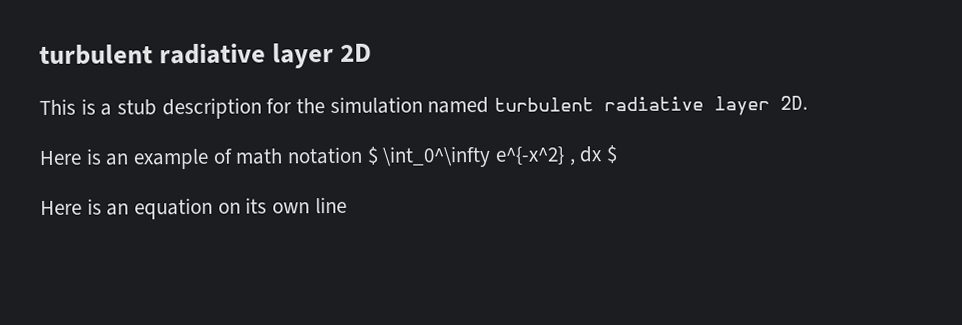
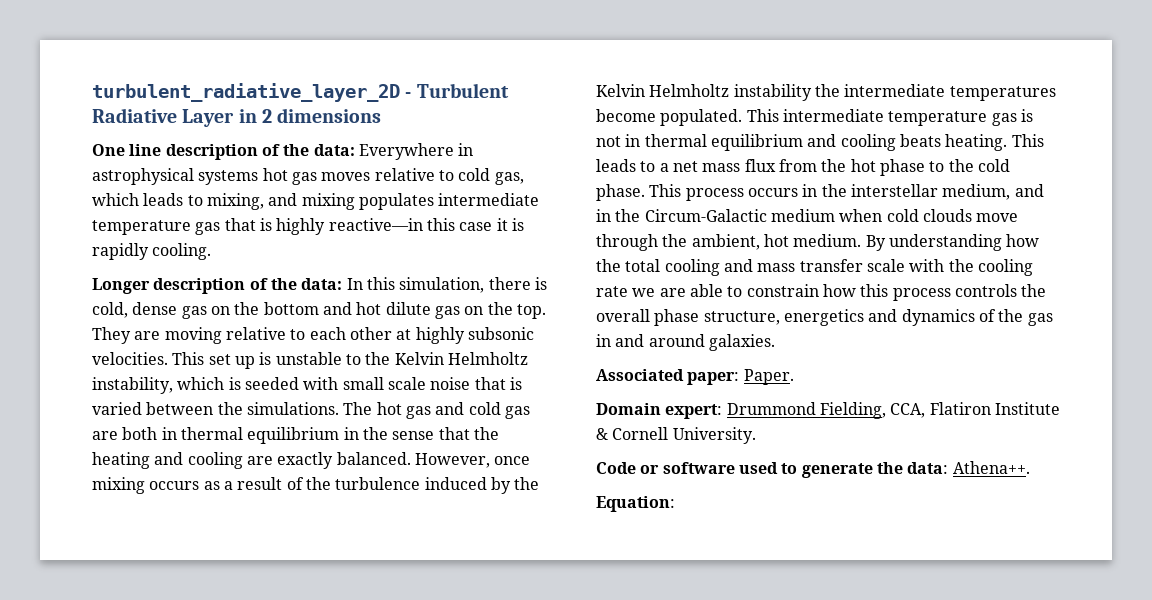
[39,42,373,69] [39,95,809,120] [39,145,619,170] [40,196,347,220] turbulent radiative layer 2D // This is a stub description for the simulation named turbulent radiative layer 2D. // Here is an example of math notation $ \int_0^\infty e^{-x^2} , dx $ // Here is an equation on its own line -> [92,83,509,102] [92,108,382,127] [92,143,474,160] [92,168,524,185] [92,193,540,210] [92,218,524,235] [92,243,212,260] [92,277,547,294] [92,302,546,319] [92,327,534,344] [92,352,528,369] [92,377,522,394] [92,402,530,419] [92,427,499,444] [92,452,531,469] [92,477,540,494] [596,84,1056,101] [596,109,1033,126] [596,134,1044,151] [596,159,1010,176] [596,184,1044,201] [596,209,1019,222] [596,234,1040,251] [596,259,1033,276] [596,284,1047,301] [596,309,1053,326] [596,334,775,351] [596,369,794,385] [596,402,1060,419] [596,427,756,444] [596,461,1030,478] [596,496,675,512] turbulent_radiative_layer_2D - Turbulent Radiative Layer in 2 dimensions // One line description of the data: Everywhere in astrophysical systems hot gas moves relative to cold gas, which leads to mixing, and mixing populates intermediate temperature gas that is highly reactive—in this case it is rapidly cooling. // Longer description of the data: In this simulation, there is cold, dense gas on the bottom and hot dilute gas on the top. They are moving relative to each other at highly subsonic velocities. This set up is unstable to the Kelvin Helmholtz instability, which is seeded with small scale noise that is varied between the simulations. The hot gas and cold gas are both in thermal equilibrium in the sense that the heating and cooling are exactly balanced. However, once mixing occurs as a result of the turbulence induced by the Kelvin Helmholtz instability the intermediate temperatures become populated. This intermediate temperature gas is not in thermal equilibrium and cooling beats heating. This leads to a net mass flux from the hot phase to the cold phase. This process occurs in the interstellar medium, and in the Circum-Galactic medium when cold clouds move through the ambient, hot medium. By understanding how the total cooling and mass transfer scale with the cooling rate we are able to constrain how this process controls the overall phase structure, energetics and dynamics of the gas in and around galaxies. // Associated paper: Paper. // Domain expert: Drummond Fielding, CCA, Flatiron Institute & Cornell University. // Code or software used to generate the data: Athena++. // Equation:

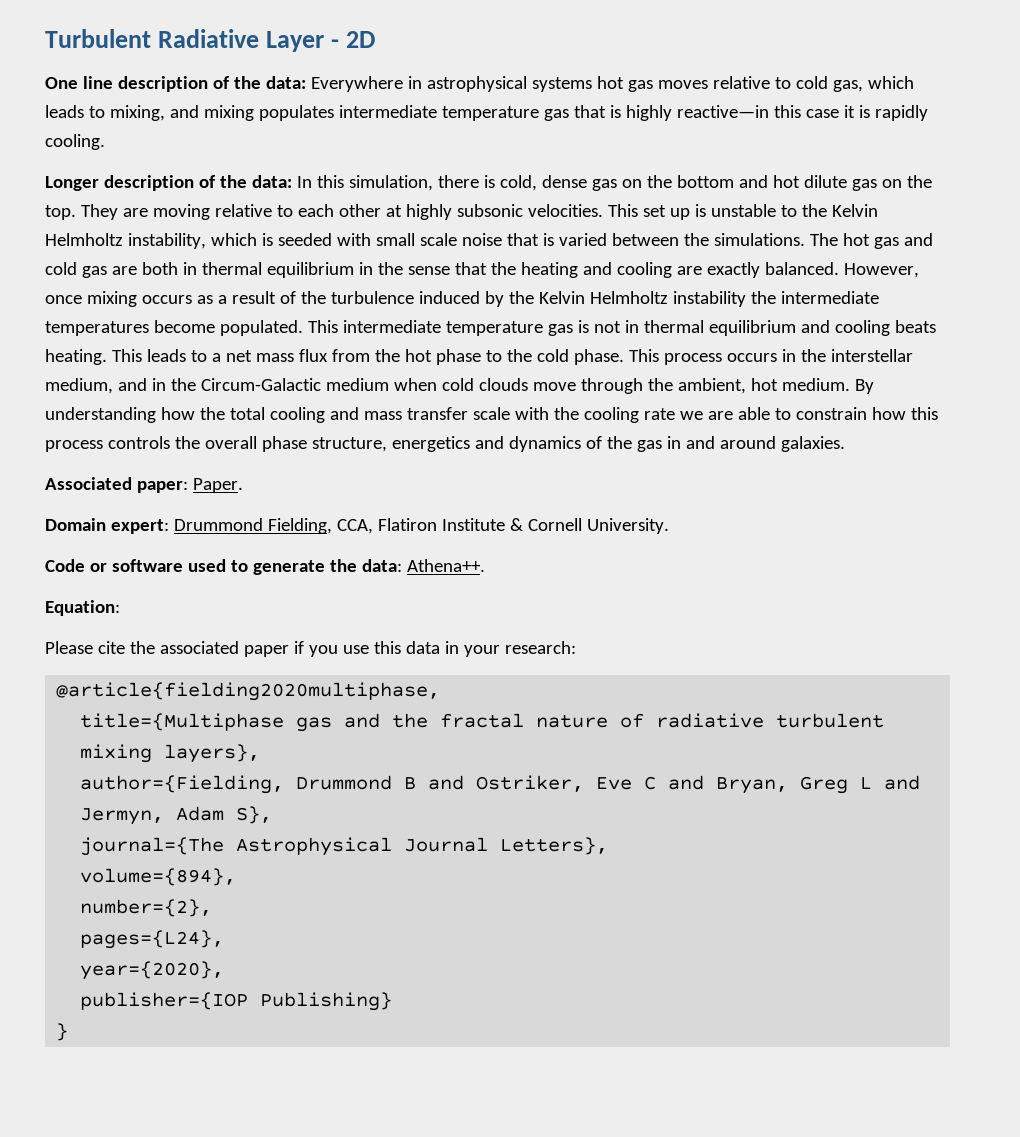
[92,83,412,102] turbulent_radiative_layer_2D - -> (45, 38) none
[238,108,382,123] in 2 dimensions -> [331,31,376,48] - 2D
(675, 504) none -> [45,641,576,657] [56,682,441,701] [80,713,885,732] [80,744,261,763] [80,775,921,794] [80,806,273,825] [80,837,609,856] [80,868,237,886] [80,899,213,917] [80,930,225,949] [80,961,225,980] [80,992,393,1011] [56,1023,69,1041] // Please cite the associated paper if you use this data in your research: // @article{fielding2020multiphase, // title={Multiphase gas and the fractal nature of radiative turbulent mixing layers}, // author={Fielding, Drummond B and Ostriker, Eve C and Bryan, Greg L and Jermyn, Adam S}, // journal={The Astrophysical Journal Letters}, // volume={894}, // number={2}, // pages={L24}, // year={2020}, // publisher={IOP Publishing} // }

